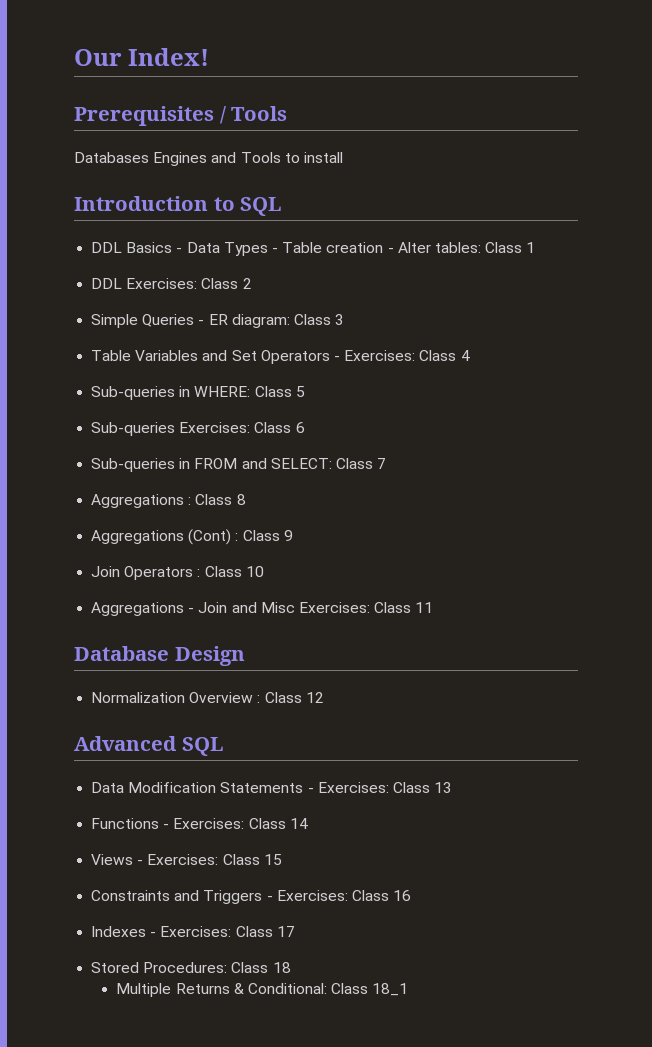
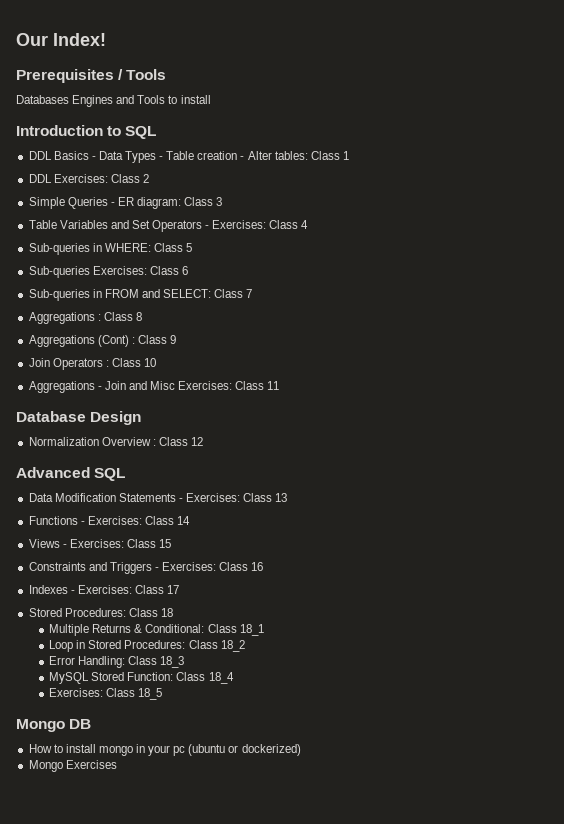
(409, 989) none -> [49,640,245,652] [49,656,185,668] [49,672,234,684] [49,688,163,700] [16,719,92,732] [28,744,301,756] [28,760,117,772] // Loop in Stored Procedures: Class 18_2 // Error Handling: Class 18_3 // MySQL Stored Function: Class 18_4 // Exercises: Class 18_5 // Mongo DB // How to install mongo in your pc (ubuntu or dockerized) // Mongo Exercises

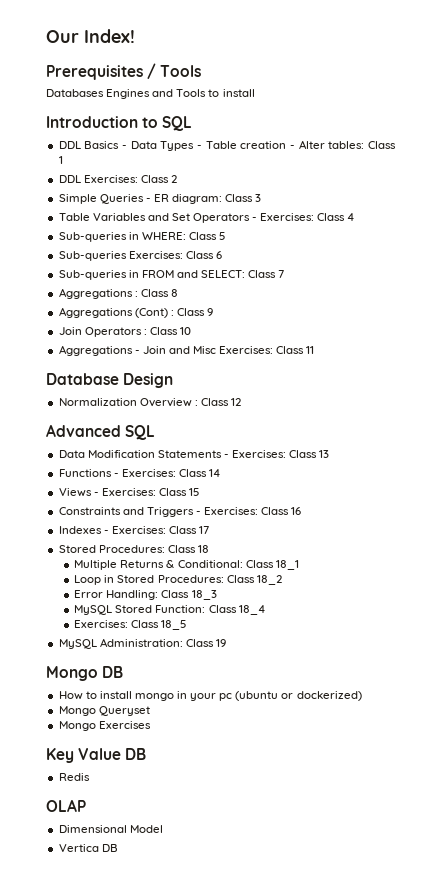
(163, 694) none -> [58,638,226,649] // MySQL Administration: Class 19
(301, 750) none -> [58,706,150,716] // Mongo Queryset
(117, 764) none -> [46,748,147,763] [58,773,90,781] [46,799,86,812] [58,825,163,833] [58,844,118,852] // Key Value DB // Redis // OLAP // Dimensional Model // Vertica DB

